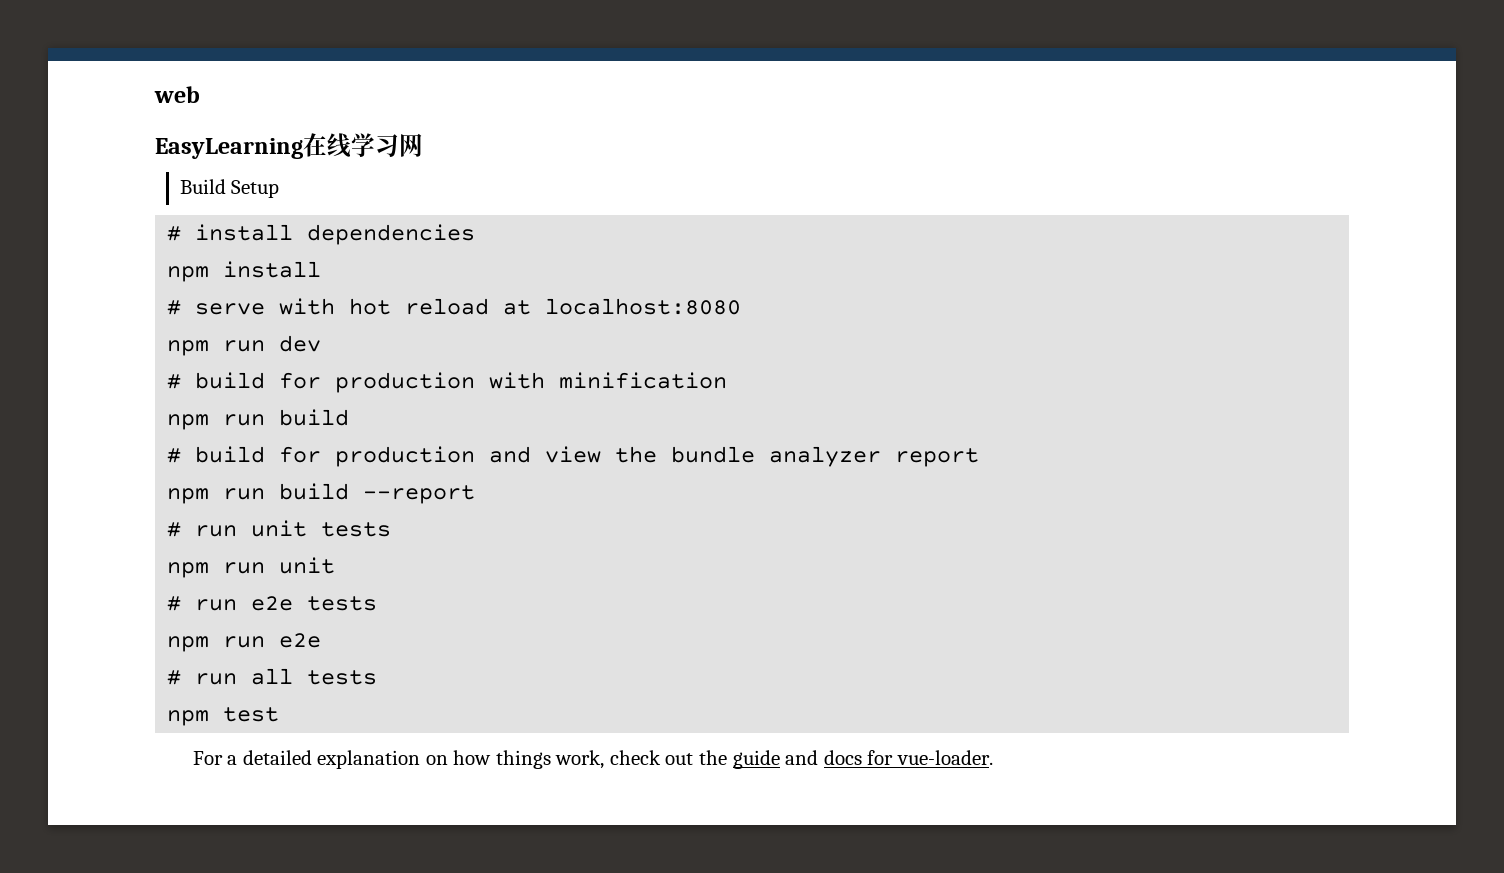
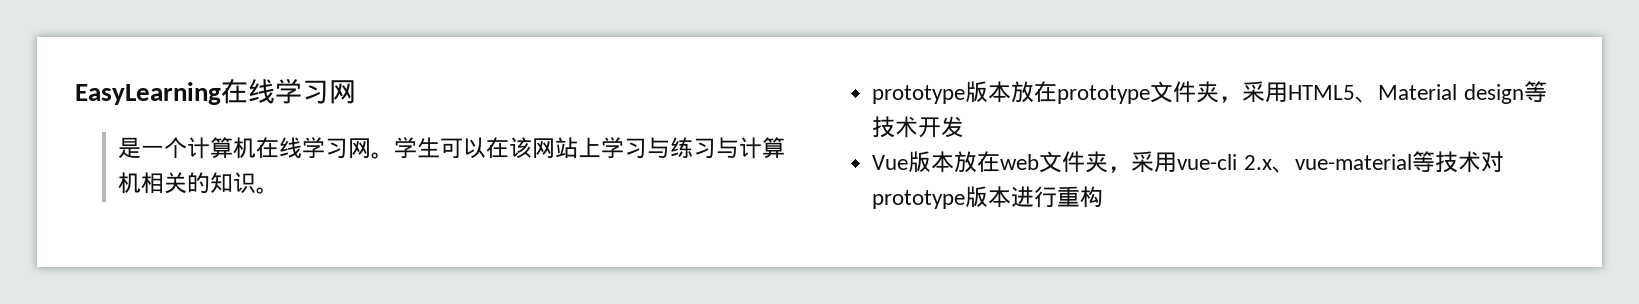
[154,86,200,103] web // -> (75, 93) none
[179,179,280,198] [167,224,476,245] [167,261,322,282] [167,298,742,315] [167,335,322,356] [167,372,728,393] [167,409,350,430] [167,446,980,467] [167,483,476,504] [167,520,392,537] [167,557,336,578] [167,596,378,611] [167,633,322,652] [167,668,378,685] [167,707,280,726] [192,750,993,769] Build Setup // # install dependencies // npm install // # serve with hot reload at localhost:8080 // npm run dev // # build for production with minification // npm run build // # build for production and view the bundle analyzer report // npm run build --report // # run unit tests // npm run unit // # run e2e tests // npm run e2e // # run all tests // npm test // For a detailed explanation on how things work, check out the guide and docs for vue-loader. -> [118,137,786,159] [118,172,280,194] [872,81,1547,104] [872,116,965,138] [872,151,1504,173] [872,186,1104,209] 是一个计算机在线学习网。学生可以在该网站上学习与练习与计算机相关的知识。 // prototype版本放在prototype文件夹，采用HTML5、Material design等技术开发 // Vue版本放在web文件夹，采用vue-cli 2.x、vue-material等技术对prototype版本进行重构

